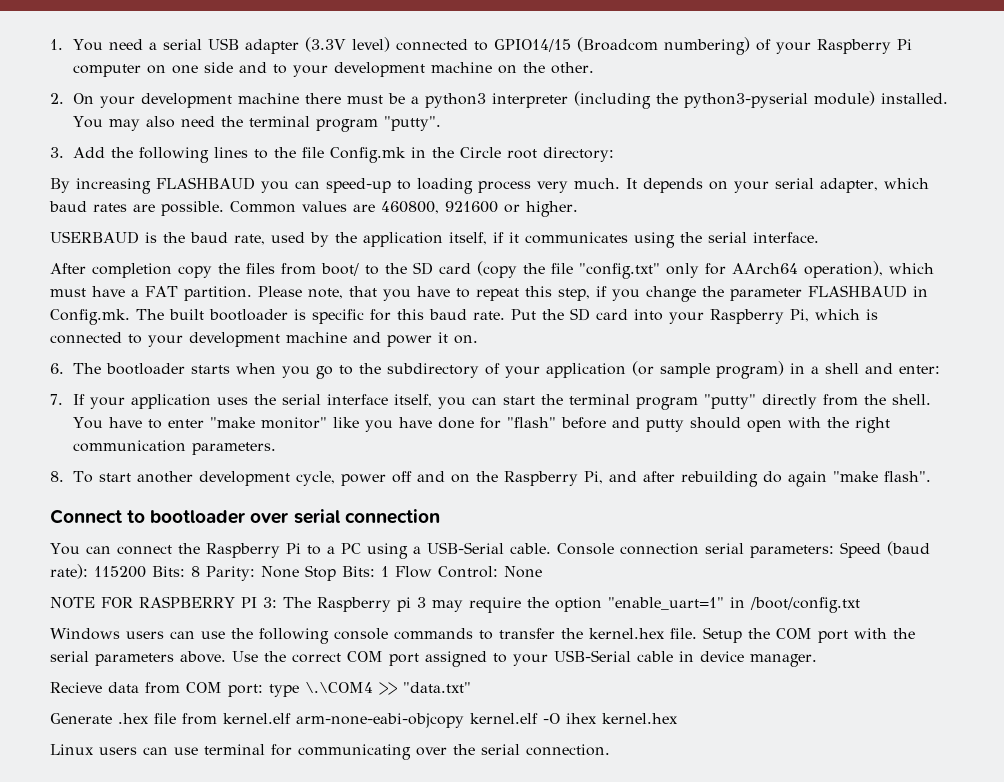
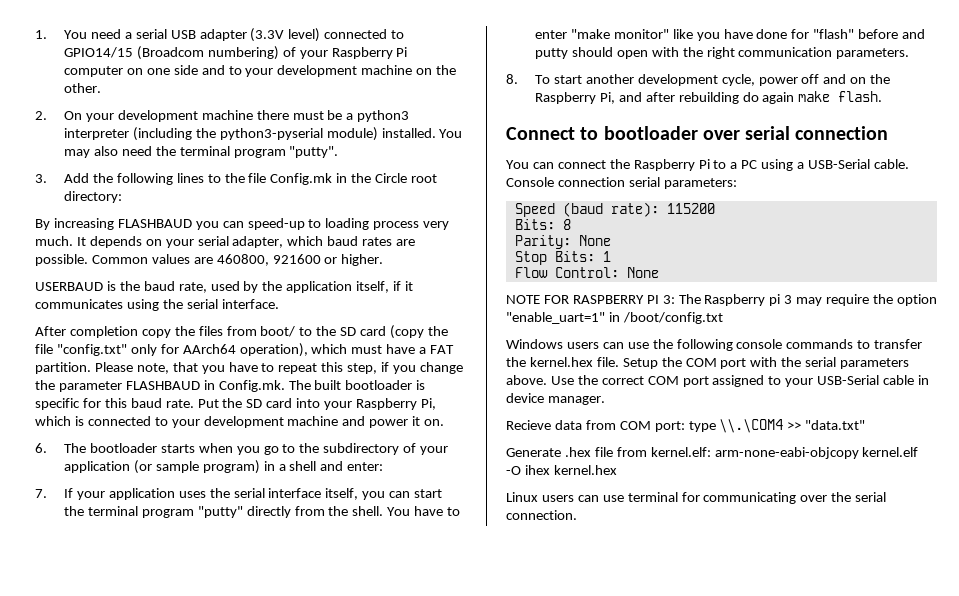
[832,471,931,482] "make flash". -> [798,91,883,102] make flash.
(834, 551) none -> (737, 183) //
(146, 572) none -> (715, 208) //
(200, 571) none -> (571, 224) //
(299, 572) none -> (611, 240) //
(389, 571) none -> (611, 256) //
[305,682,373,693] \.\COM4 -> [719,419,784,433] \\.\COM4
[223,713,291,724] kernel.elf -> [650,447,711,457] kernel.elf:

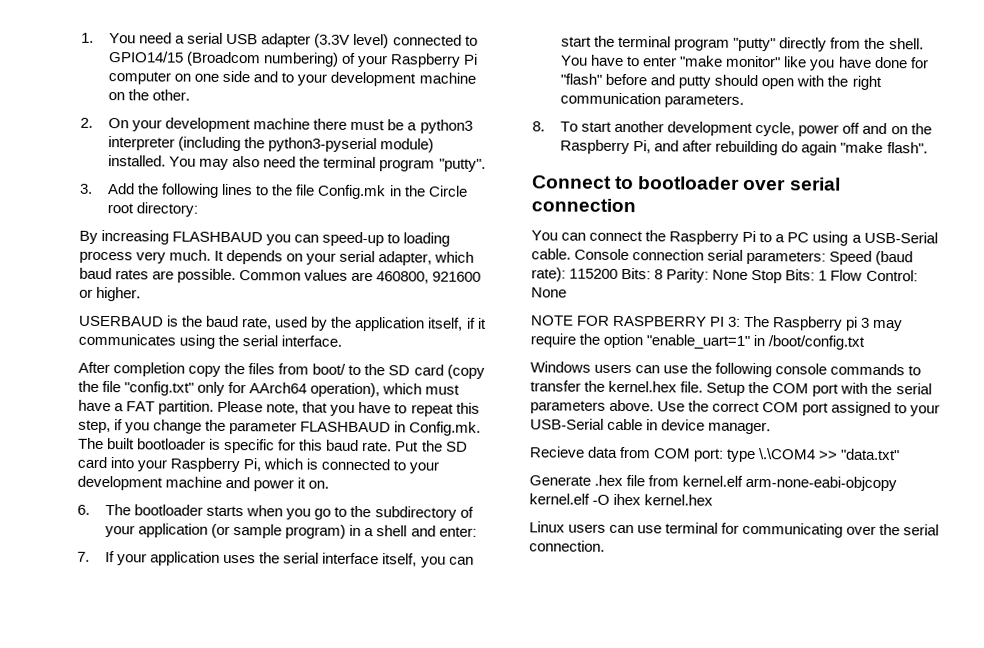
[798,91,883,102] make flash. -> [840,141,928,154] "make flash".
(737, 183) // -> (827, 257) none
(715, 208) // -> (619, 273) none
(571, 224) // -> (664, 274) none
(611, 240) // -> (749, 274) none
(611, 256) // -> (828, 275) none
[719,419,784,433] \\.\COM4 -> [758,448,817,460] \.\COM4
[650,447,711,457] kernel.elf: -> [682,475,744,487] kernel.elf

